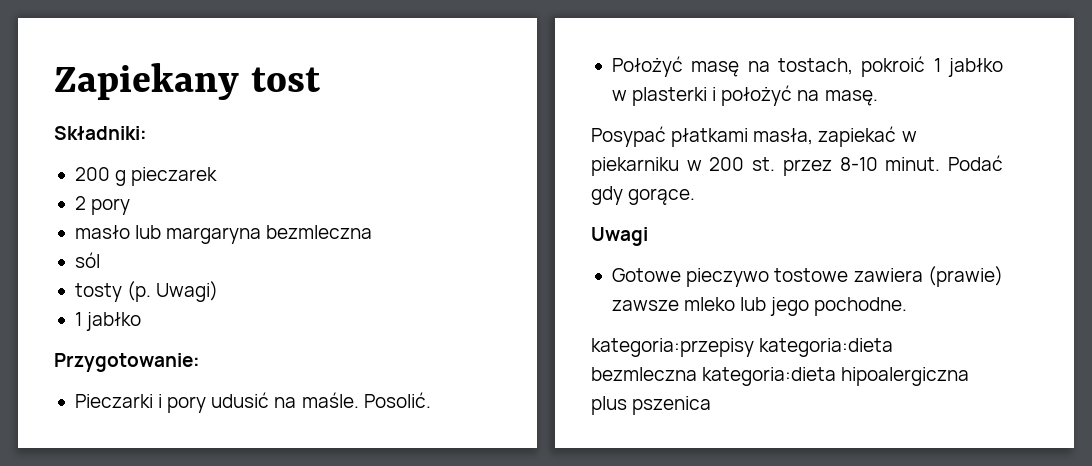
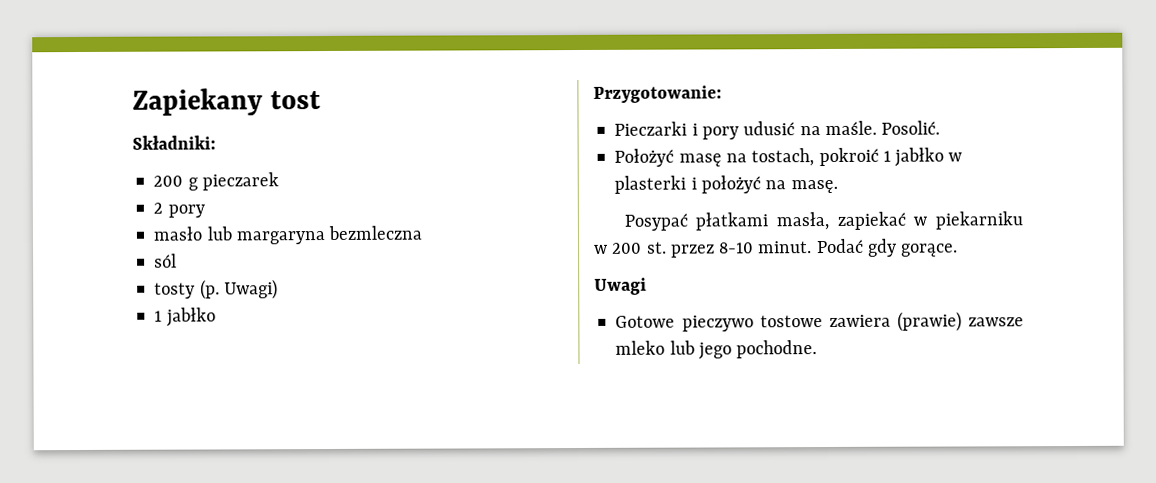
[591,338,894,357] [591,367,970,386] [591,396,712,415] // kategoria:przepisy kategoria:dieta bezmleczna kategoria:dieta hipoalergiczna plus pszenica -> (818, 349) none

